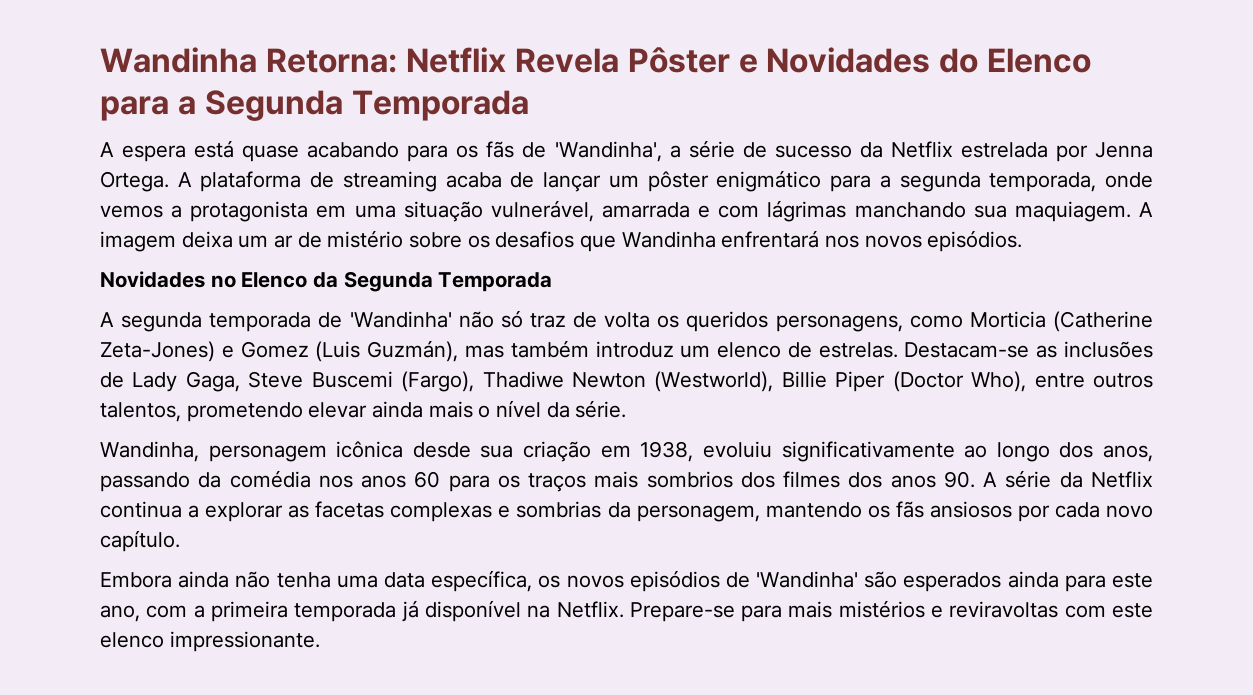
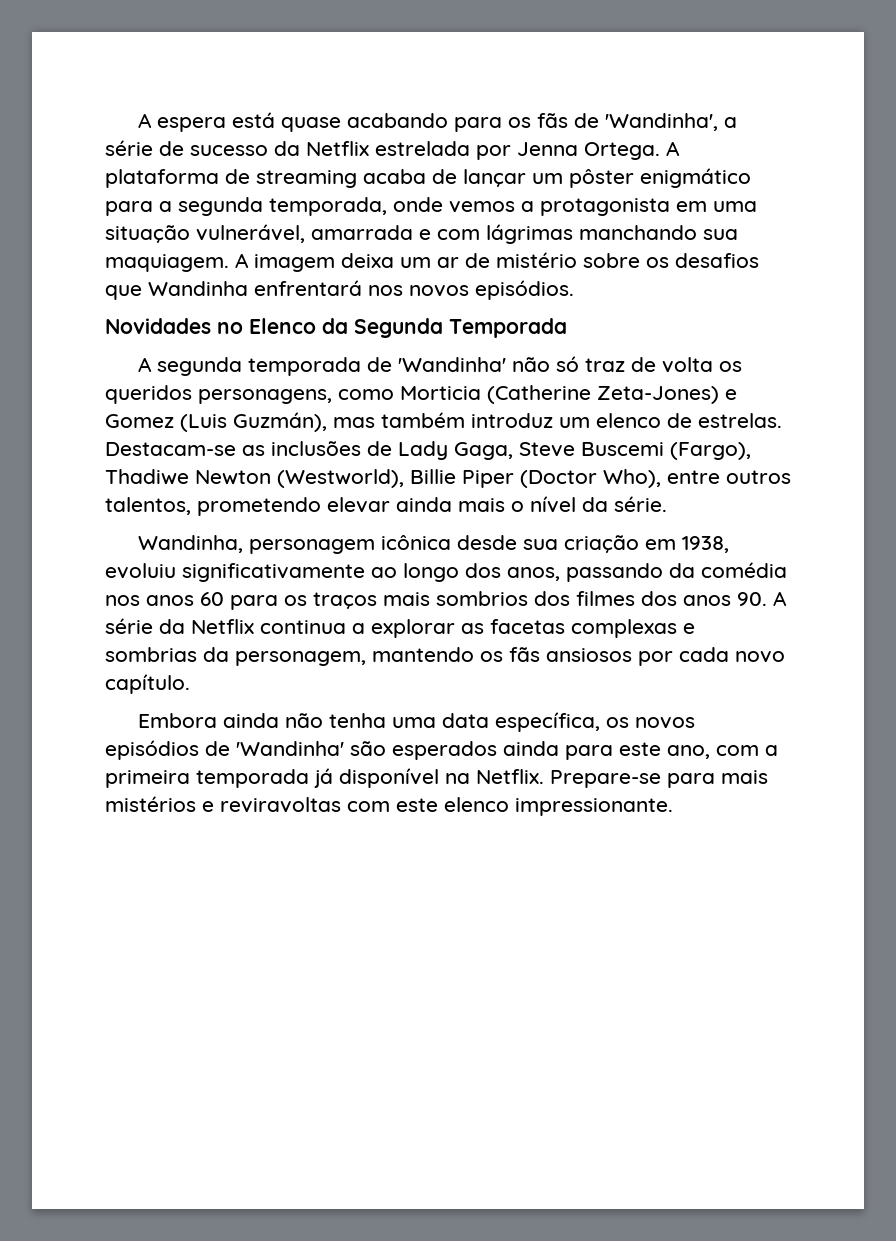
[100,47,1092,73] [100,90,529,121] Wandinha Retorna: Netflix Revela Pôster e Novidades do Elenco para a Segunda Temporada // -> (138, 120) none

